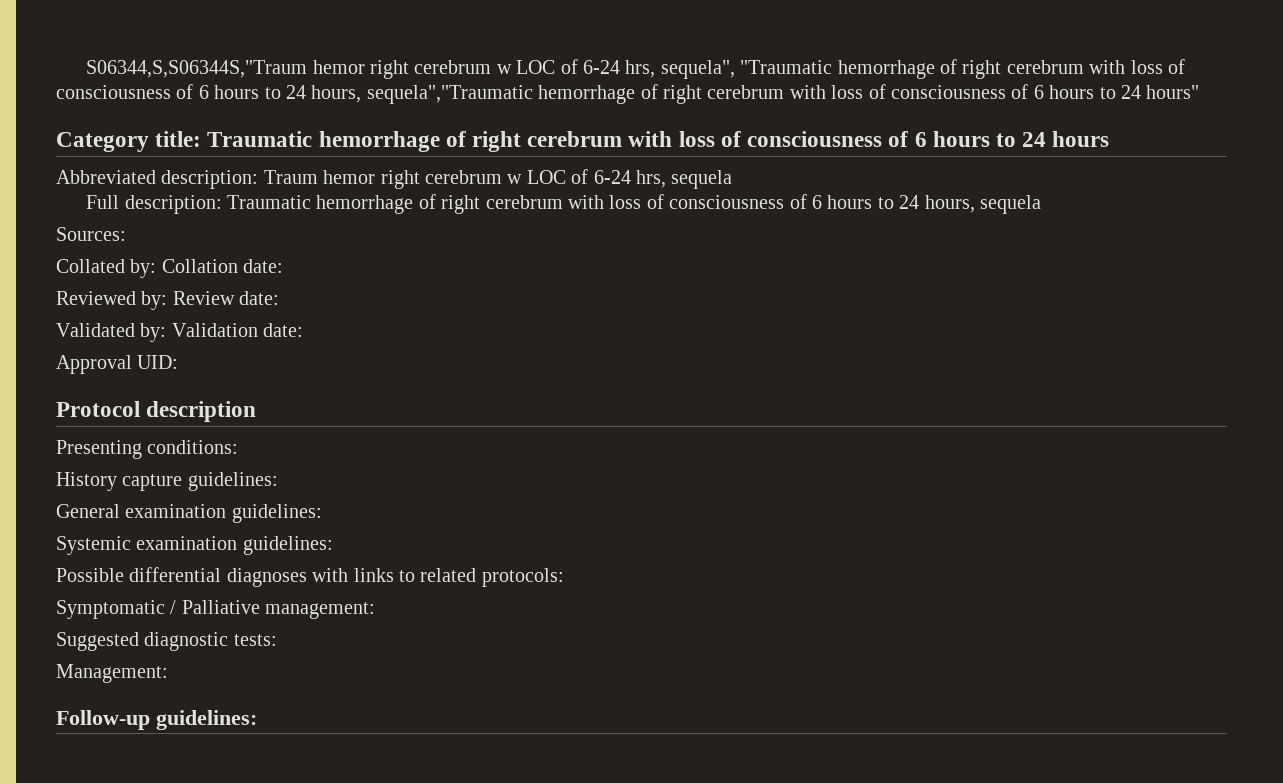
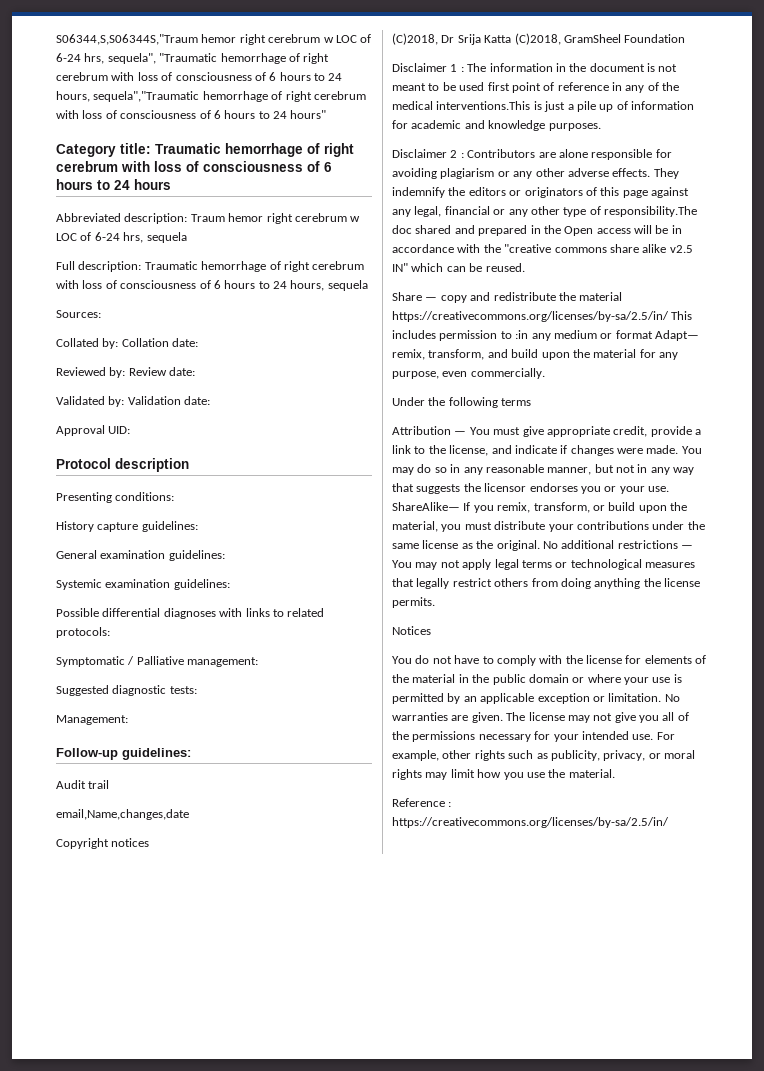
(257, 720) none -> [56,780,110,789] [56,809,189,820] [56,838,150,849] [392,33,686,45] [392,63,678,72] [392,82,680,93] [392,101,694,112] [392,120,601,131] [392,149,672,160] [392,168,679,179] [392,187,689,198] [392,206,697,217] [392,225,682,236] [392,244,693,253] [392,263,525,272] [392,292,623,303] [392,311,693,322] [392,330,699,341] [392,349,678,360] [392,368,545,379] [392,397,532,408] [392,426,701,437] [392,445,702,456] [392,464,695,475] [392,483,669,494] [392,502,687,513] [392,521,705,532] [392,540,693,551] [392,559,695,570] [392,578,700,589] [392,597,435,608] [392,626,431,635] [392,655,707,666] [392,674,682,685] [392,693,680,704] [392,712,689,723] [392,731,675,742] [392,750,695,761] [392,769,615,780] [392,798,452,807] [392,817,669,828] // Audit trail // email,Name,changes,date // Copyright notices // (C)2018, Dr Srija Katta (C)2018, GramSheel Foundation // Disclaimer 1 : The information in the document is not meant to be used first point of reference in any of the medical interventions.This is just a pile up of information for academic and knowledge purposes. // Disclaimer 2 : Contributors are alone responsible for avoiding plagiarism or any other adverse effects. They indemnify the editors or originators of this page against any legal, financial or any other type of responsibility.The doc shared and prepared in the Open access will be in accordance with the "creative commons share alike v2.5 IN" which can be reused. // Share — copy and redistribute the material https://creativecommons.org/licenses/by-sa/2.5/in/ This includes permission to :in any medium or format Adapt— remix, transform, and build upon the material for any purpose, even commercially. // Under the following terms // Attribution — You must give appropriate credit, provide a link to the license, and indicate if changes were made. You may do so in any reasonable manner, but not in any way that suggests the licensor endorses you or your use. ShareAlike— If you remix, transform, or build upon the material, you must distribute your contributions under the same license as the original. No additional restrictions — You may not apply legal terms or technological measures that legally restrict others from doing anything the license permits. // Notices // You do not have to comply with the license for elements of the material in the public domain or where your use is permitted by an applicable exception or limitation. No warranties are given. The license may not give you all of the permissions necessary for your intended use. For example, other rights such as publicity, privacy, or moral rights may limit how you use the material. // Reference : https://creativecommons.org/licenses/by-sa/2.5/in/

